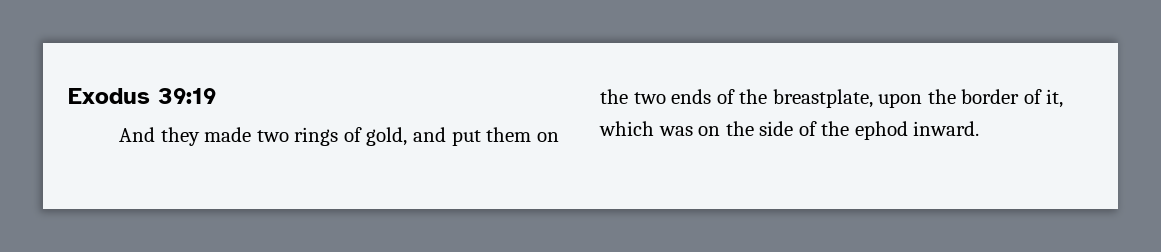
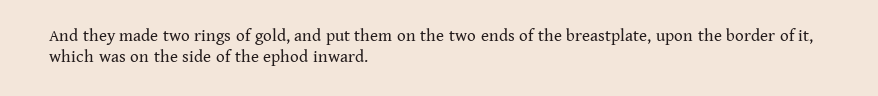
[68,88,216,104] Exodus 39:19 // -> (49, 34) none

